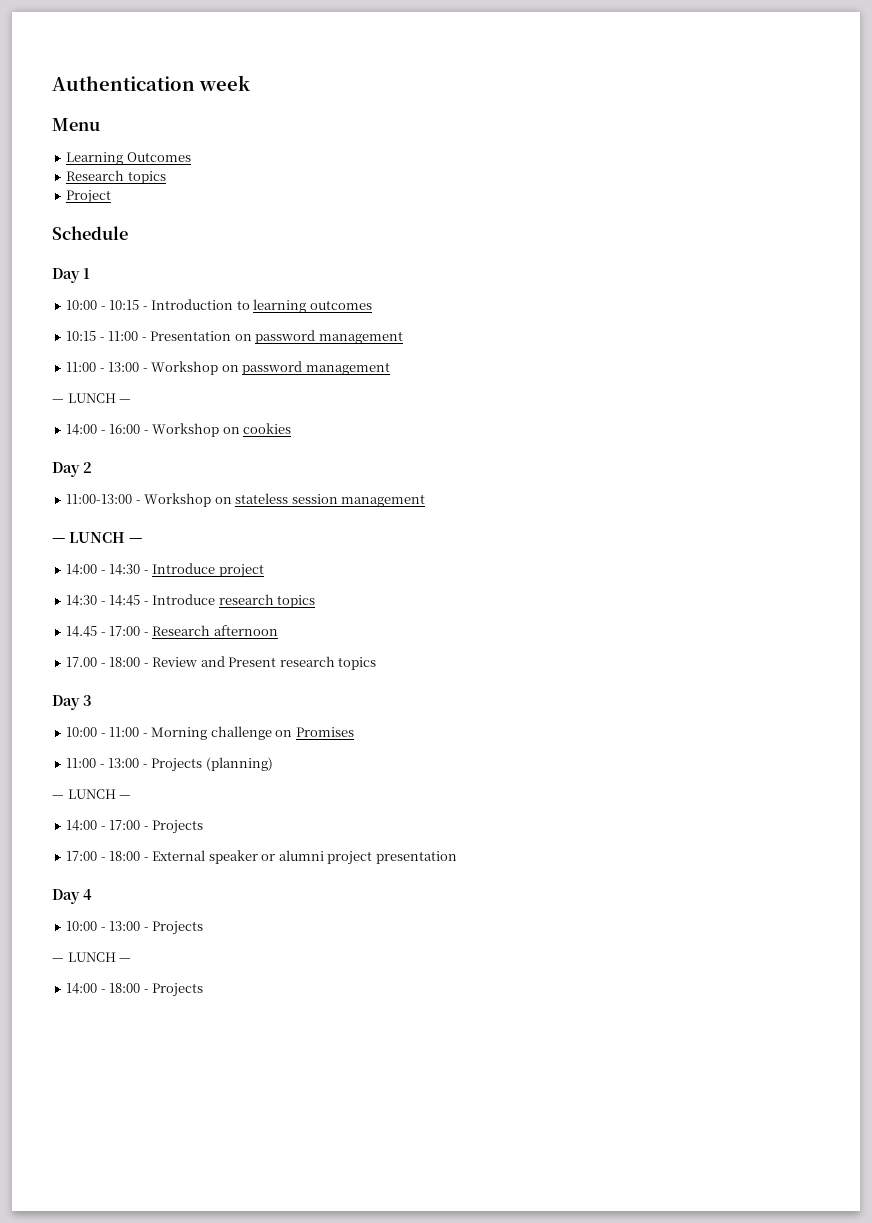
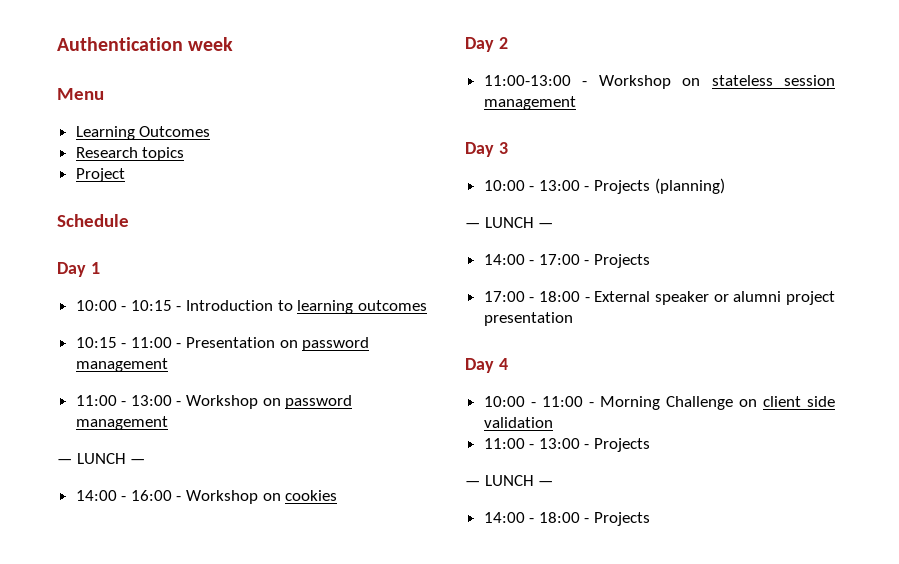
[52,532,142,543] [66,563,264,578] [66,594,316,608] [66,625,278,637] [66,656,377,670] [52,695,92,710] [66,726,354,740] [66,758,97,768] — LUNCH — // 14:00 - 14:30 - Introduce project // 14:30 - 14:45 - Introduce research topics // 14.45 - 17:00 - Research afternoon // 17.00 - 18:00 - Review and Present research topics // Day 3 // 10:00 - 11:00 - Morning challenge on Promises // 11:00 -> [465,142,508,157] [483,180,525,191] Day 3 // 10:00
(106, 929) none -> [541,396,835,410] [483,417,553,428] [483,438,535,449] 11:00 - Morning Challenge on client side validation // 11:00 -

